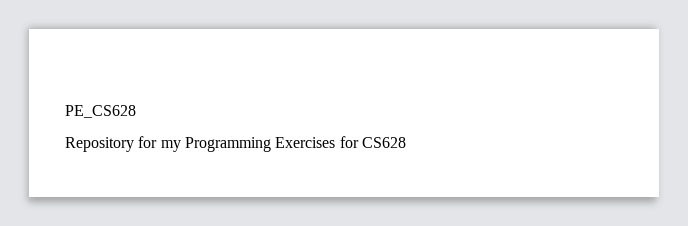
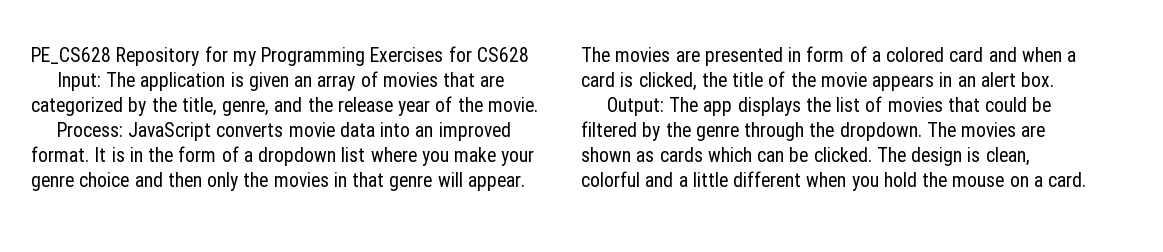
(136, 111) // -> (111, 55) none
(406, 142) none -> [56,71,505,91] [31,96,538,116] [56,122,511,141] [31,146,535,166] [31,172,525,191] [581,46,1077,66] [581,71,1055,91] [606,96,1052,116] [581,121,1046,141] [581,147,1030,166] [581,171,1087,191] // Input: The application is given an array of movies that are categorized by the title, genre, and the release year of the movie. // Process: JavaScript converts movie data into an improved format. It is in the form of a dropdown list where you make your genre choice and then only the movies in that genre will appear. The movies are presented in form of a colored card and when a card is clicked, the title of the movie appears in an alert box. // Output: The app displays the list of movies that could be filtered by the genre through the dropdown. The movies are shown as cards which can be clicked. The design is clean, colorful and a little different when you hold the mouse on a card.

